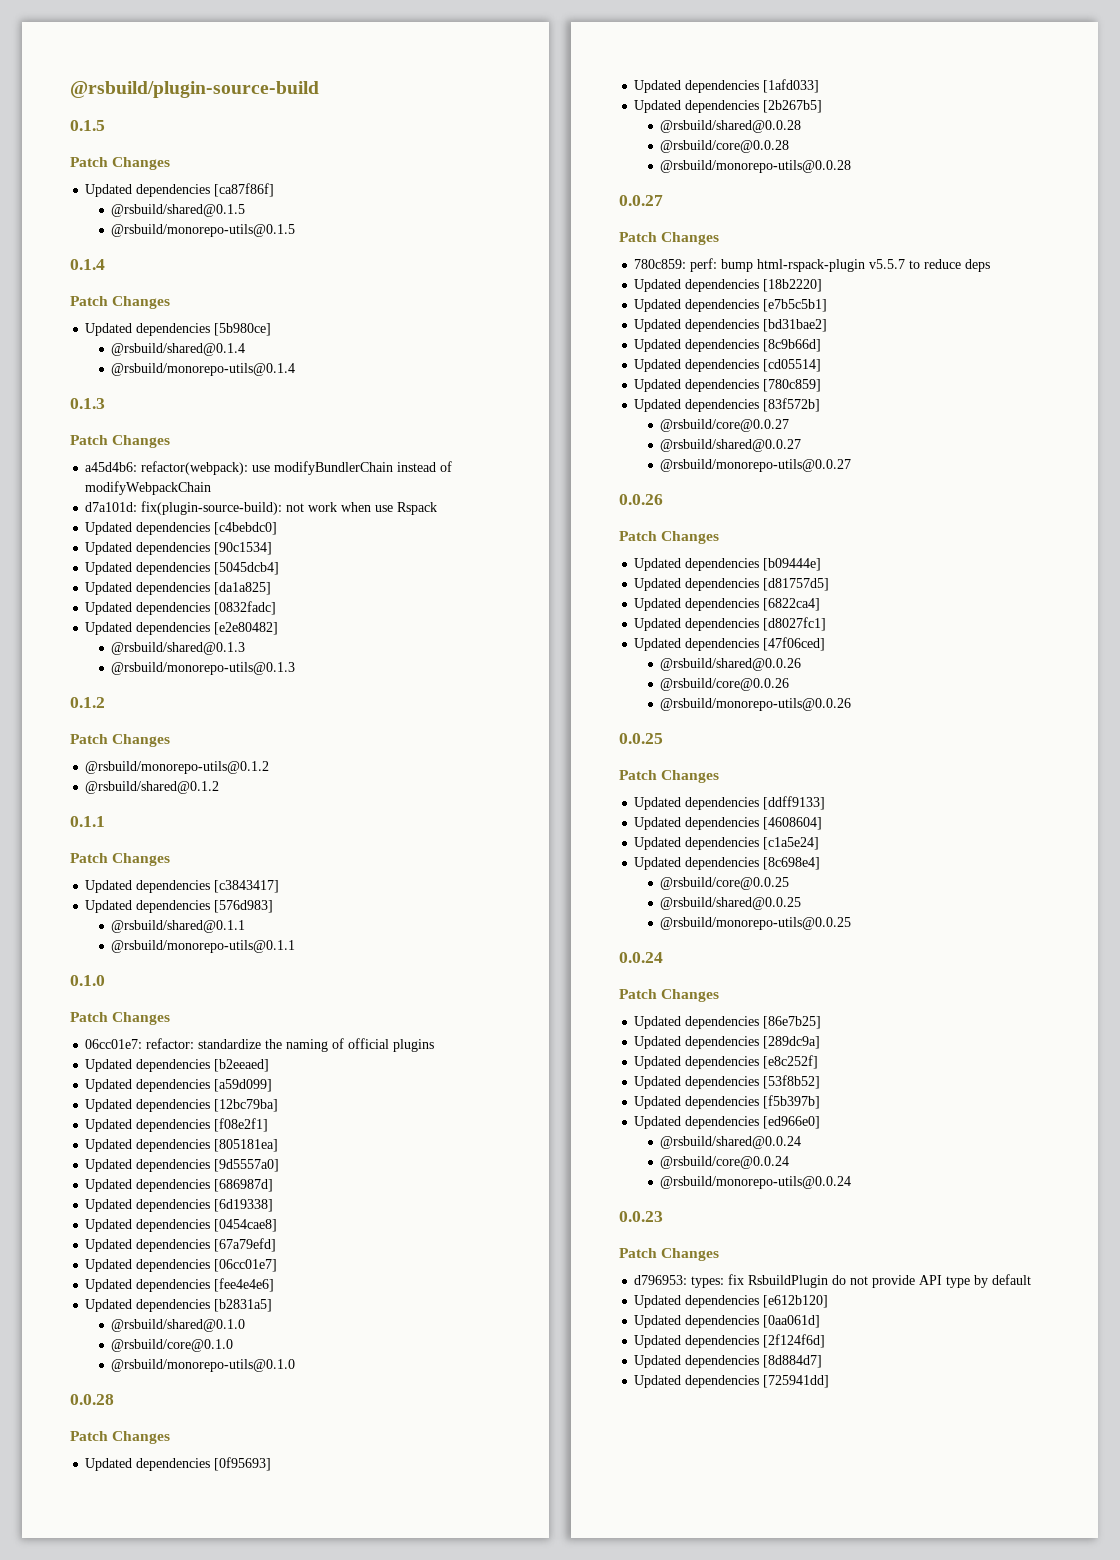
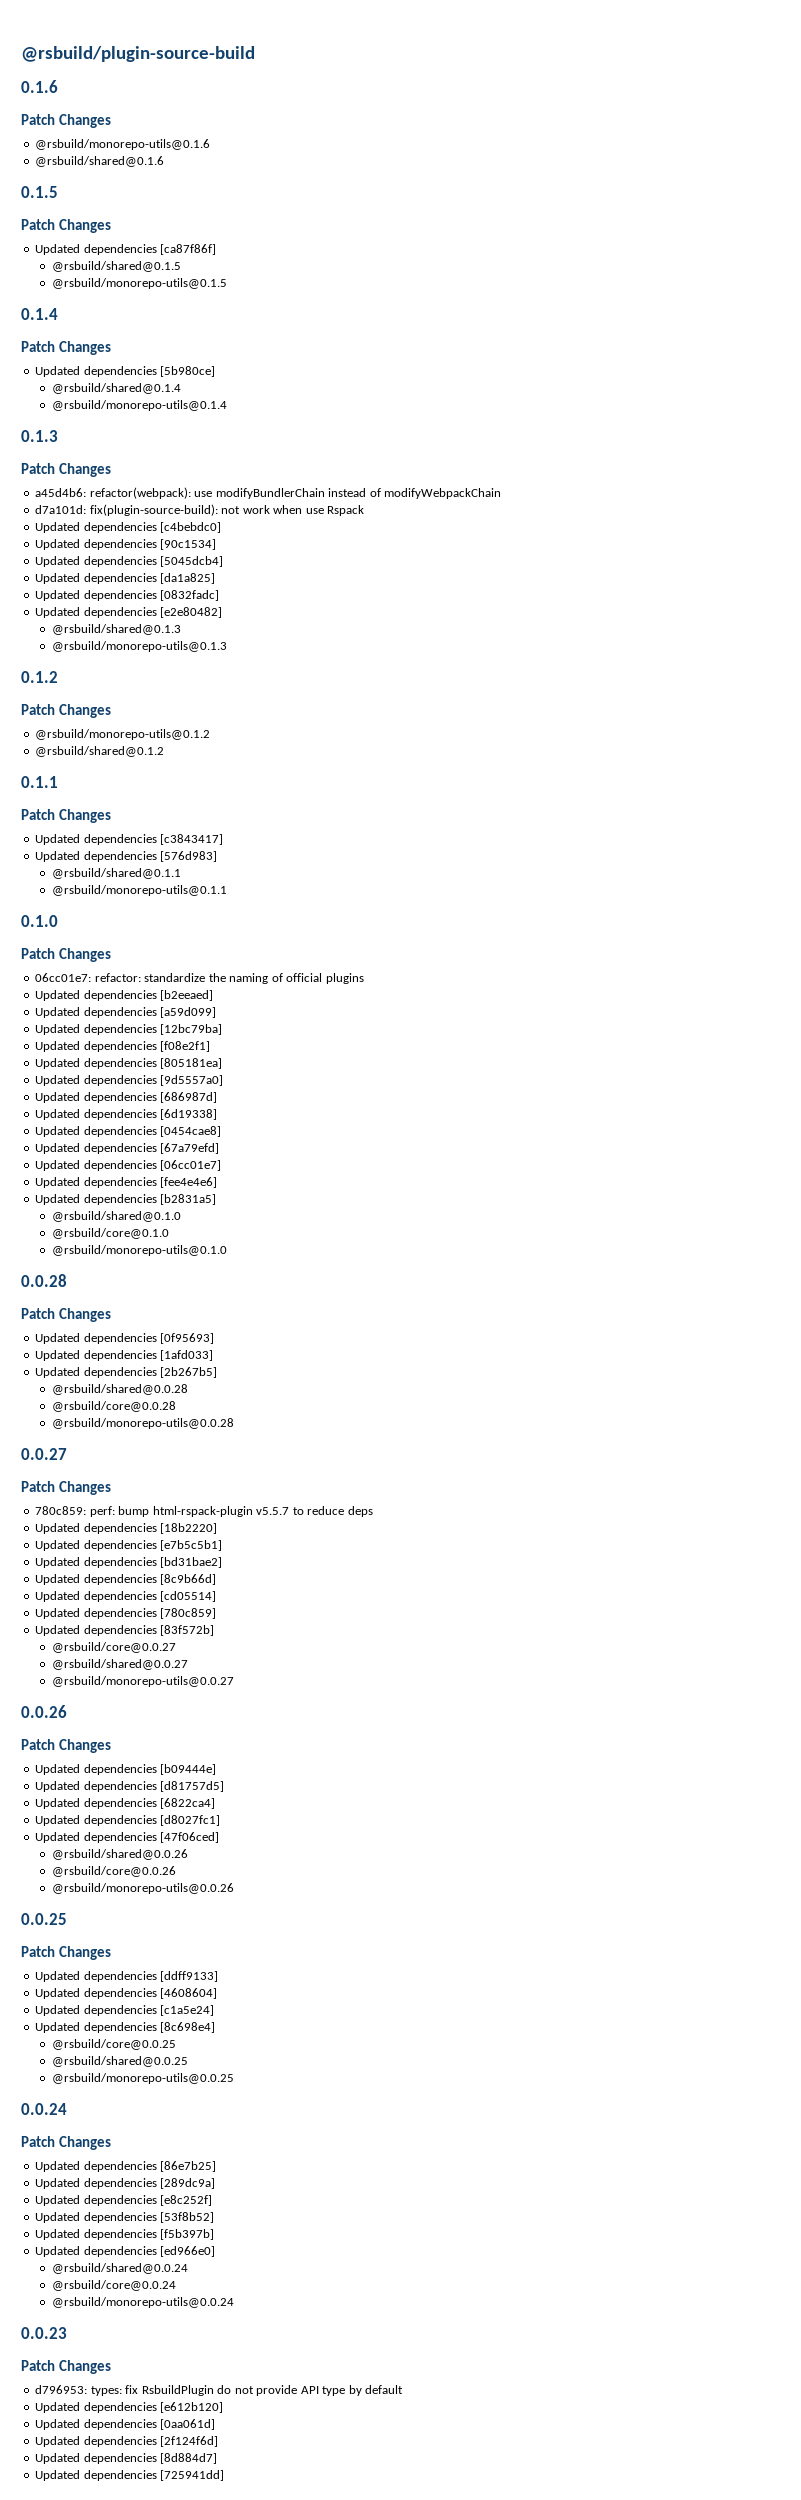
(319, 89) none -> [21,80,58,93] [21,114,111,128] [35,139,211,150] [35,156,165,167] // 0.1.6 // Patch Changes // @rsbuild/monorepo-utils@0.1.6 // @rsbuild/shared@0.1.6

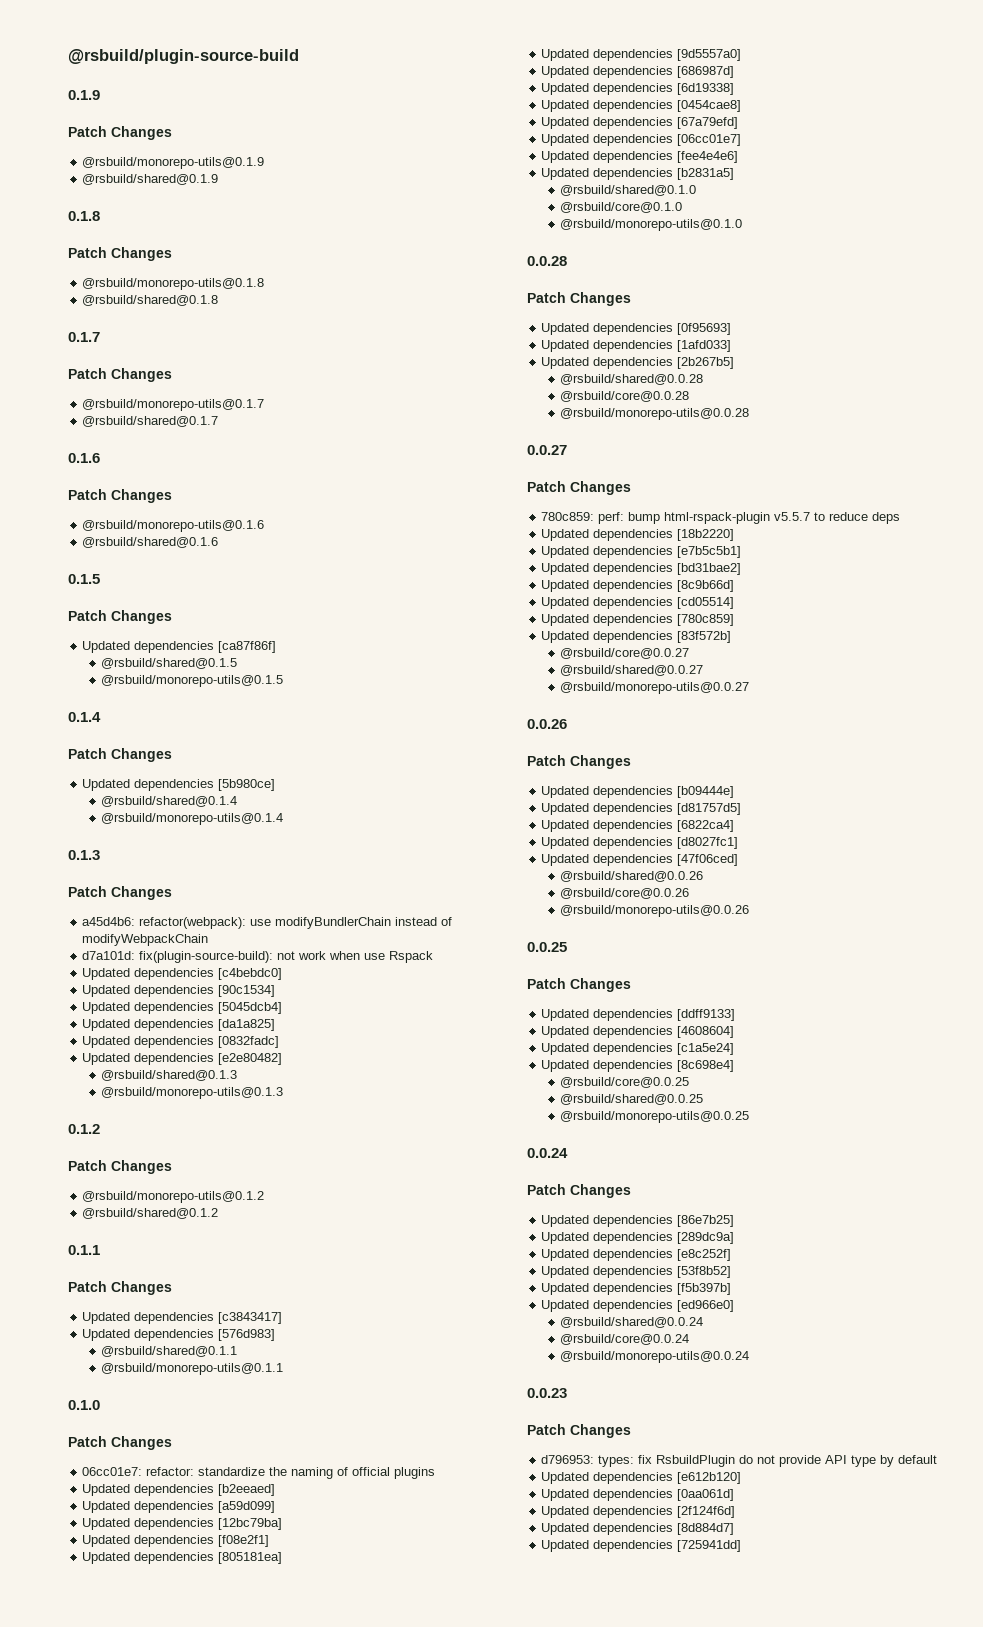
(255, 54) none -> [68,90,100,100] [68,126,172,140] [82,157,265,169] [82,174,219,185] [68,211,100,221] [68,247,172,261] [82,278,265,290] [82,295,219,306] [68,332,100,342] [68,368,172,382] [82,399,265,411] [82,416,219,427] // 0.1.9 // Patch Changes // @rsbuild/monorepo-utils@0.1.9 // @rsbuild/shared@0.1.9 // 0.1.8 // Patch Changes // @rsbuild/monorepo-utils@0.1.8 // @rsbuild/shared@0.1.8 // 0.1.7 // Patch Changes // @rsbuild/monorepo-utils@0.1.7 // @rsbuild/shared@0.1.7

